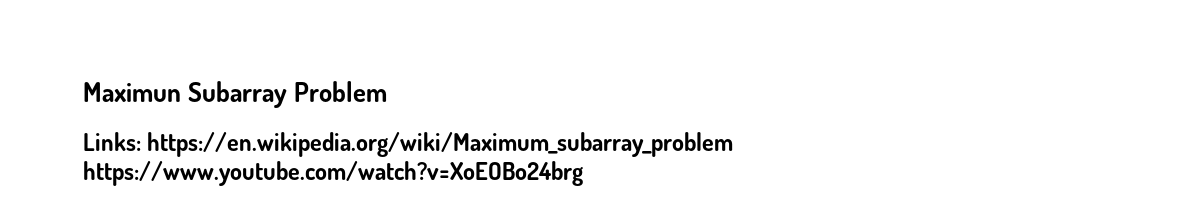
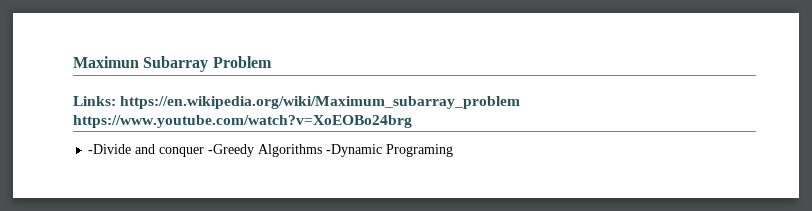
(583, 173) none -> [88,144,454,157] // -Divide and conquer -Greedy Algorithms -Dynamic Programing

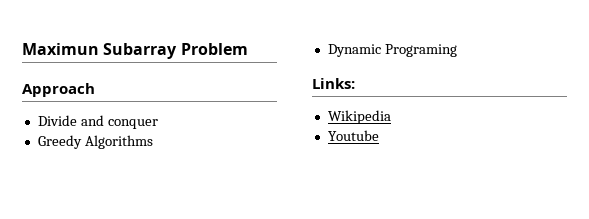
[73,96,521,109] [73,115,412,128] [88,144,132,154] Links: https://en.wikipedia.org/wiki/Maximum_subarray_problem https://www.youtube.com/watch?v=XoEOBo24brg // -Divide -> [22,83,95,97] [37,115,77,126] Approach // Divide
[208,144,255,157] -Greedy -> [37,135,82,149] // Greedy
[326,144,383,157] -Dynamic -> [327,44,381,57] // Dynamic
(454, 150) none -> [312,78,355,89] [327,110,391,124] [327,130,379,141] // Links: // Wikipedia // Youtube

